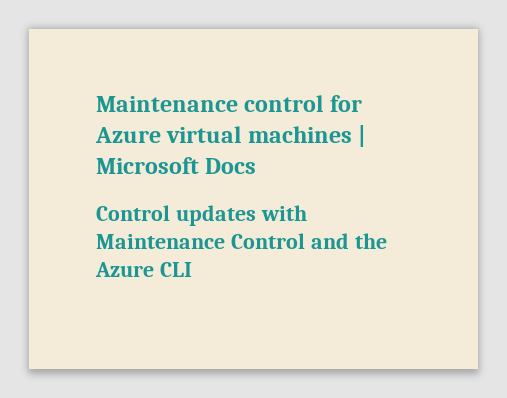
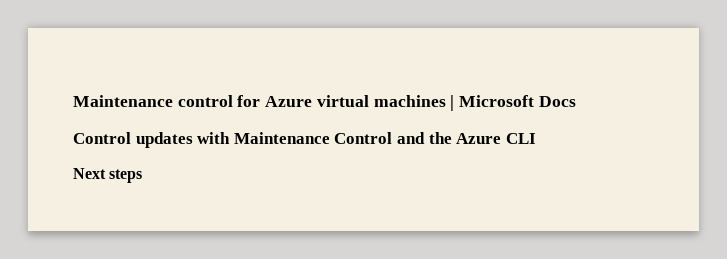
(192, 269) none -> [73,168,143,183] // Next steps

